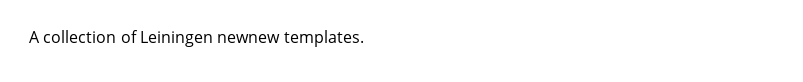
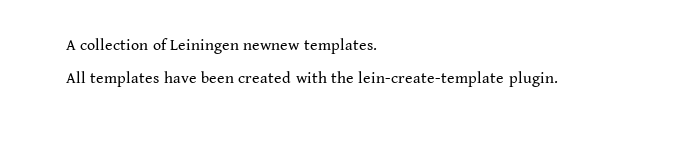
(364, 38) none -> [66,71,558,87] // All templates have been created with the lein-create-template plugin.

